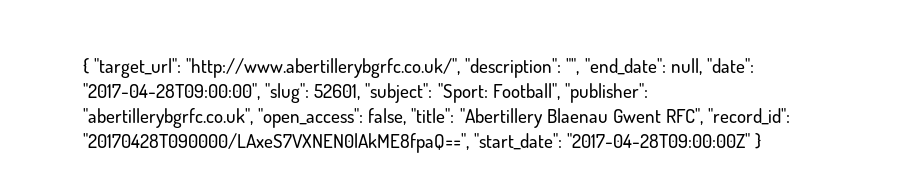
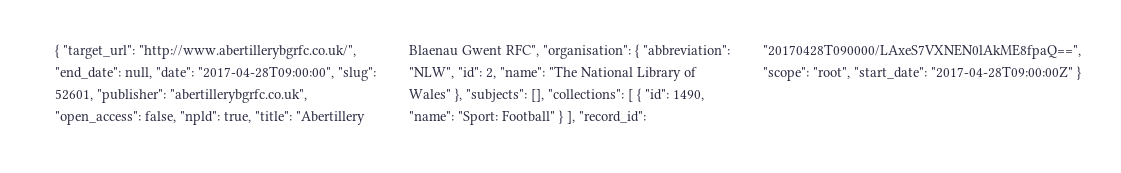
[465,58,580,78] "description": "", -> (356, 52) none
[365,83,560,103] "subject": "Sport: Football", -> (93, 95) none
(407, 116) none -> [180,111,251,125] "npld": true,
[708,108,791,125] [83,133,469,153] "record_id": "20170428T090000/LAxeS7VXNEN0lAkME8fpaQ==", -> [543,44,730,59] [409,66,697,81] [409,88,704,102] [409,110,646,125] [763,44,1081,59] [763,67,850,81] "organisation": { "abbreviation": "NLW", "id": 2, "name": "The National Library of Wales" }, "subjects": [], "collections": [ { "id": 1490, "name": "Sport: Football" } ], "record_id": "20170428T090000/LAxeS7VXNEN0lAkME8fpaQ==", "scope": "root",

